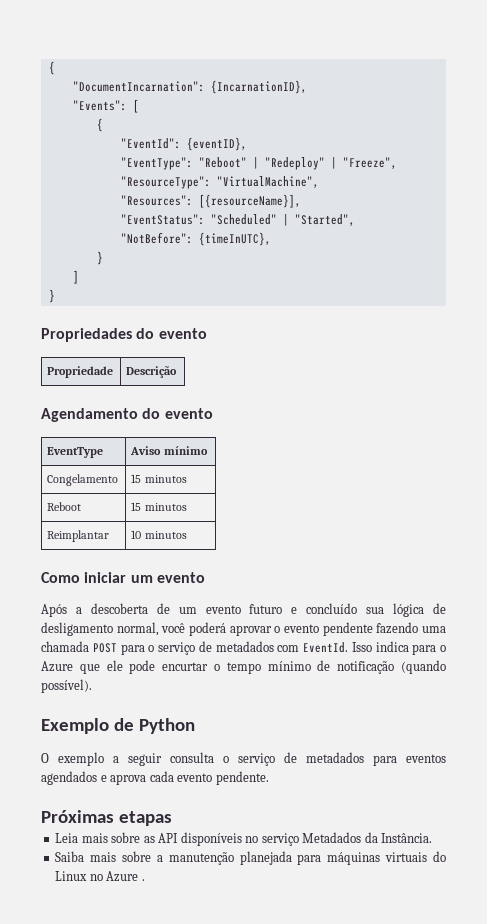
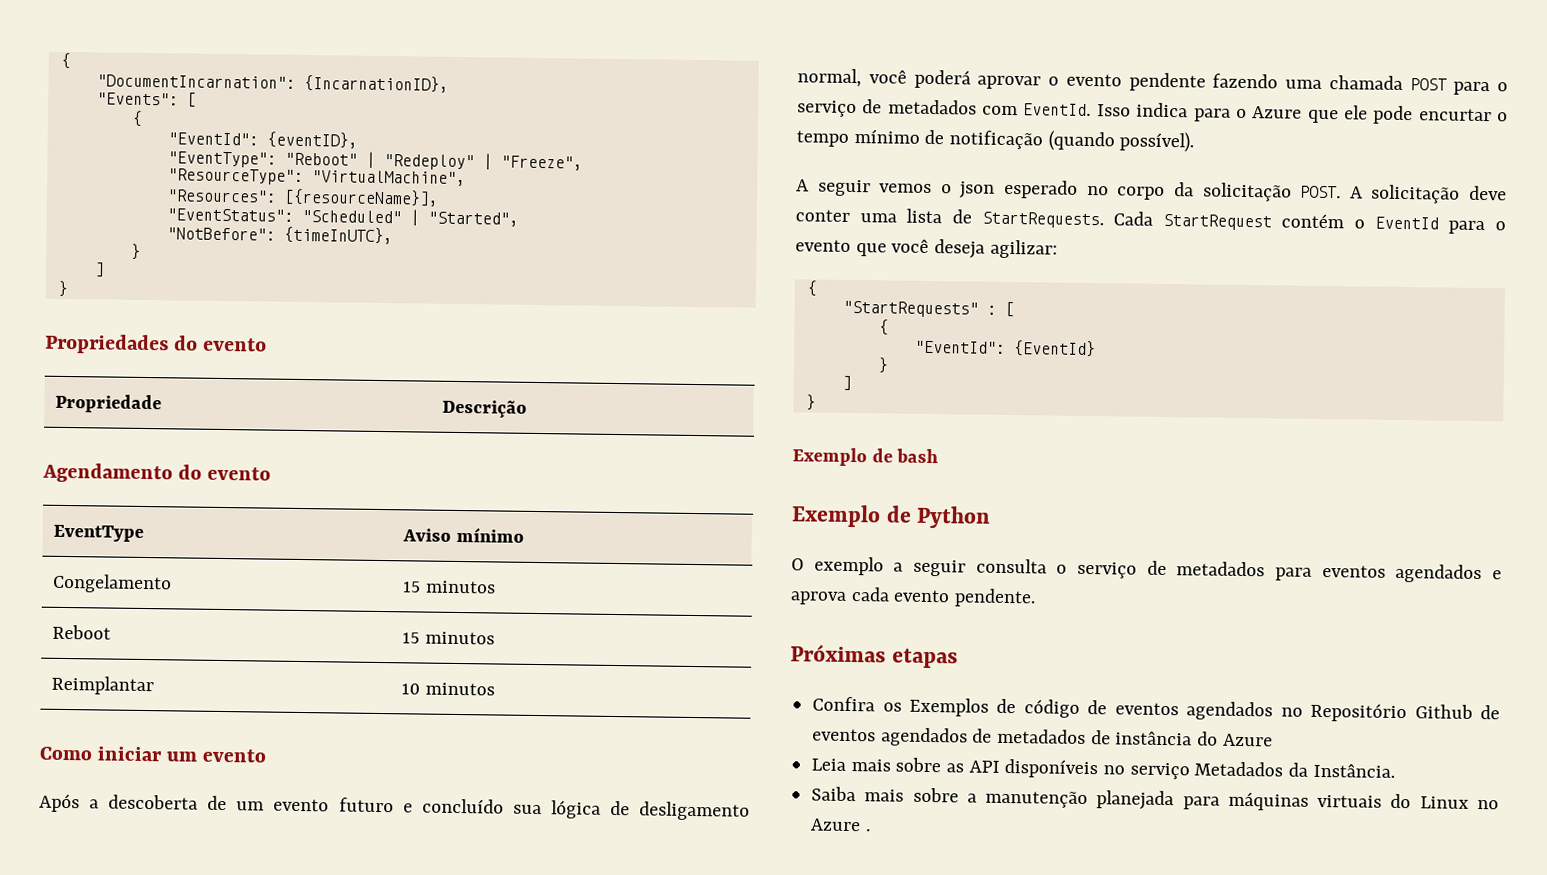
(92, 686) none -> [796,179,1508,204] [795,208,1506,235] [795,238,1058,259] [806,280,818,297] [842,300,1015,318] [878,319,889,336] [914,340,1096,358] [877,357,889,374] [841,375,852,391] [805,394,816,411] [792,447,939,467] // A seguir vemos o json esperado no corpo da solicitação POST. A solicitação deve conter uma lista de StartRequests. Cada StartRequest contém o EventId para o evento que você deseja agilizar: // { // "StartRequests" : [ // { // "EventId": {EventId} // } // ] // } // Exemplo de bash
(172, 818) none -> [812,696,1500,723] [812,727,1273,747] // Confira os Exemplos de código de eventos agendados no Repositório Github de eventos agendados de metadados de instância do Azure

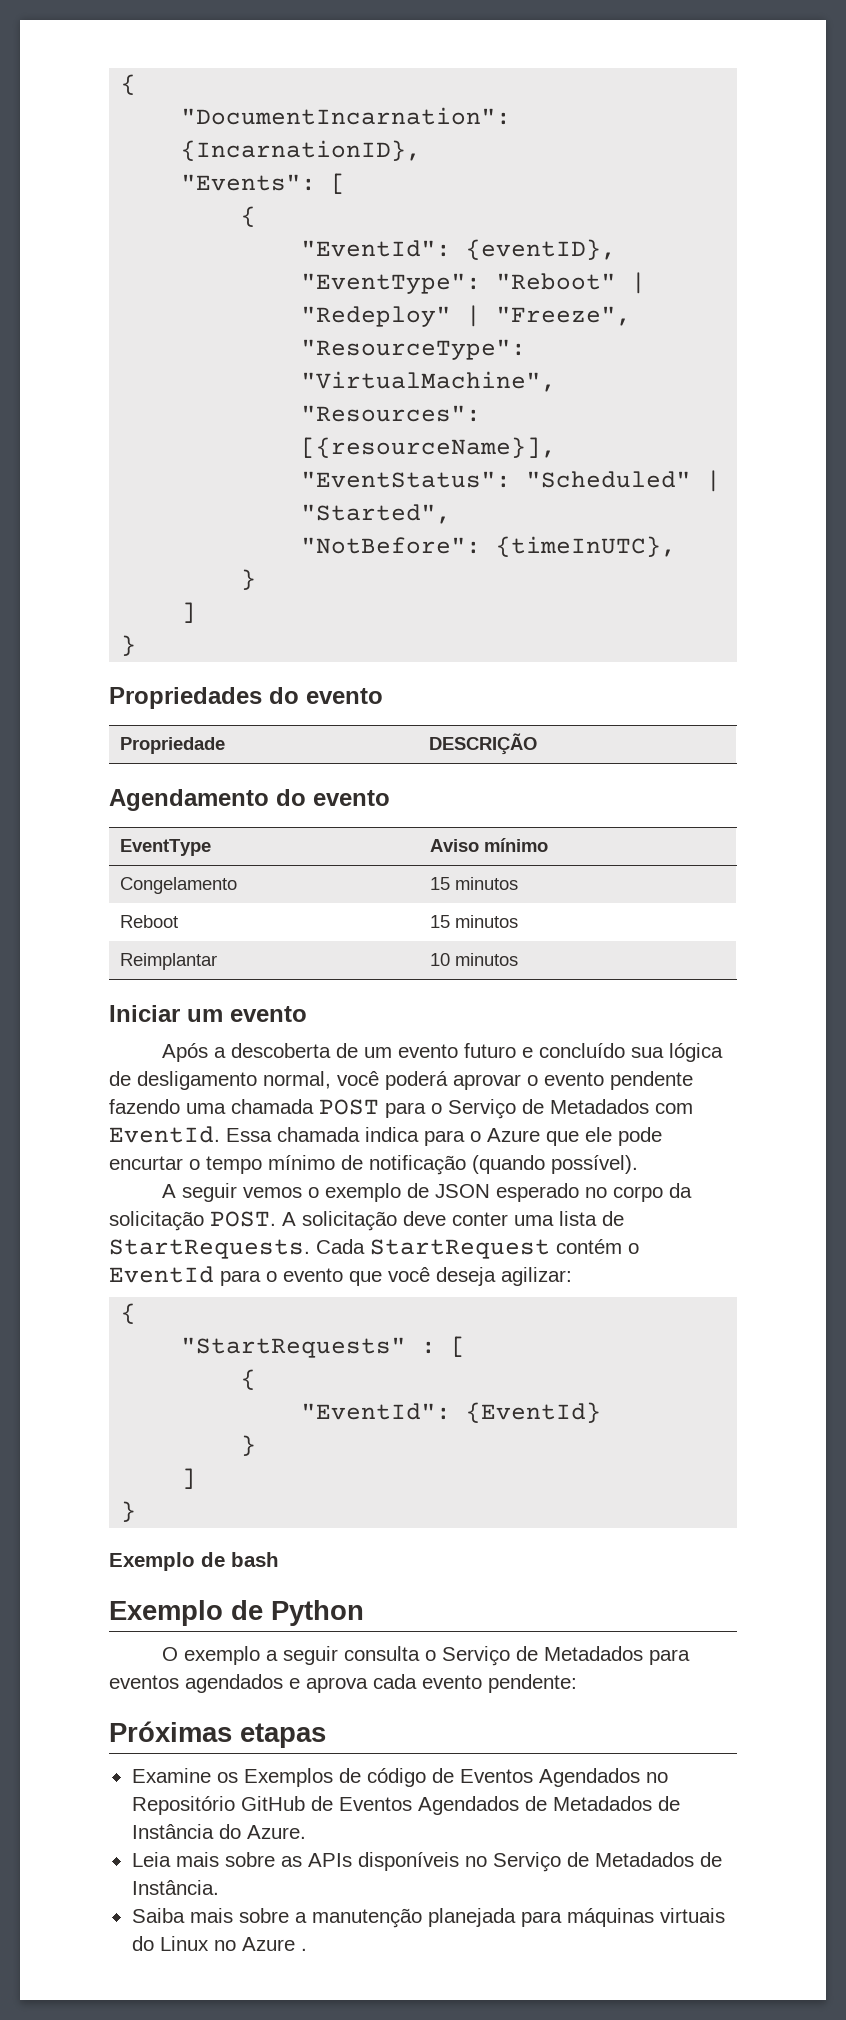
[442,399,528,418] Descrição -> [428,733,537,755] DESCRIÇÃO
[39,746,164,762] Como iniciar -> [109,1005,180,1022] Iniciar
[797,99,1131,118] serviço de metadados com EventId. Isso -> [448,1099,693,1119] [109,1126,360,1143] Serviço de Metadados com EventId. Essa chamada
[959,181,996,199] json -> [324,1183,490,1202] exemplo de JSON
[1077,560,1266,579] serviço de metadados -> [441,1646,643,1666] Serviço de Metadados
[954,588,1037,608] pendente. -> [488,1674,577,1693] pendente:
[812,696,876,712] Confira -> [131,1768,211,1783] Examine
[1114,701,1500,723] [812,727,1273,747] eventos agendados no Repositório Github de eventos agendados de metadados de instância do Azure -> [459,1768,668,1787] [131,1796,680,1815] [131,1824,306,1839] Eventos Agendados no Repositório GitHub de Eventos Agendados de Metadados de Instância do Azure.
[968,760,1000,773] API -> [307,1853,352,1867] APIs
[1129,761,1309,780] serviço Metadados da -> [492,1852,722,1872] Serviço de Metadados de

